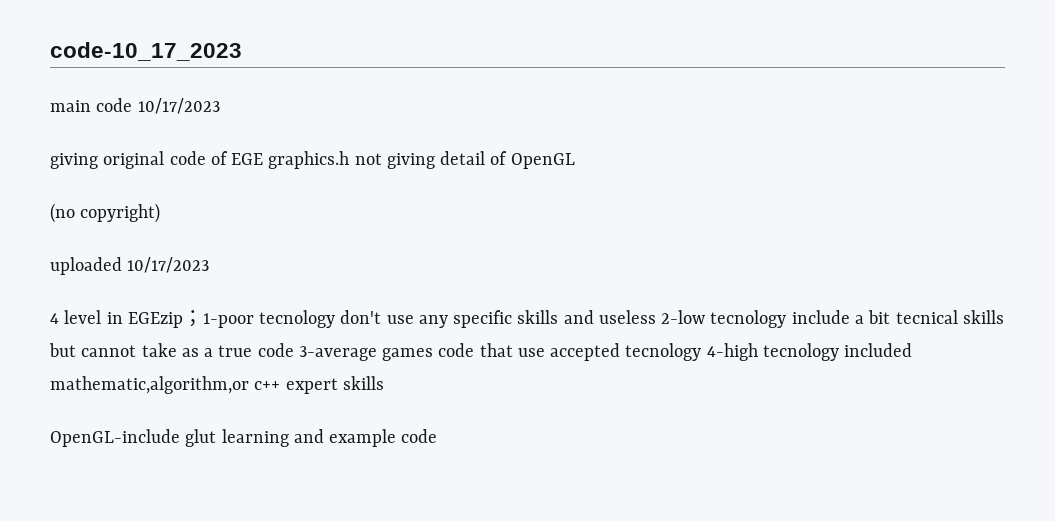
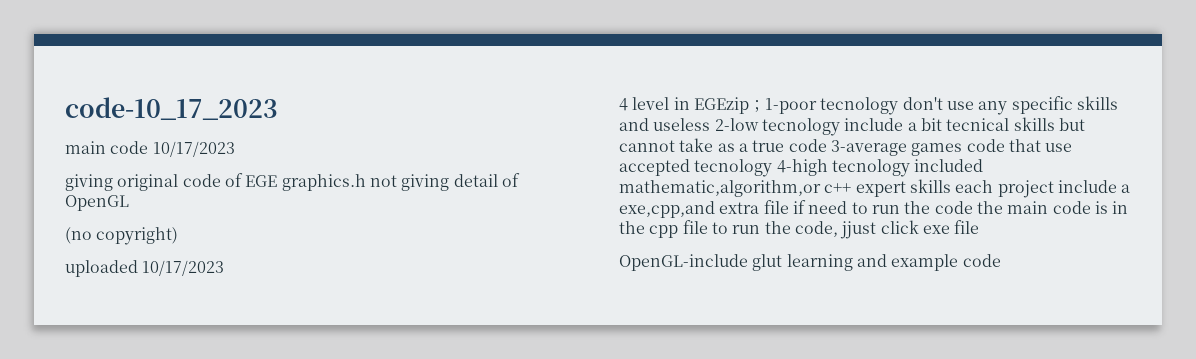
(384, 383) none -> [955,180,1131,198] [619,200,1129,218] [619,220,980,239] each project include a exe,cpp,and extra file if need to run the code the main code is in the cpp file to run the code, jjust click exe file

